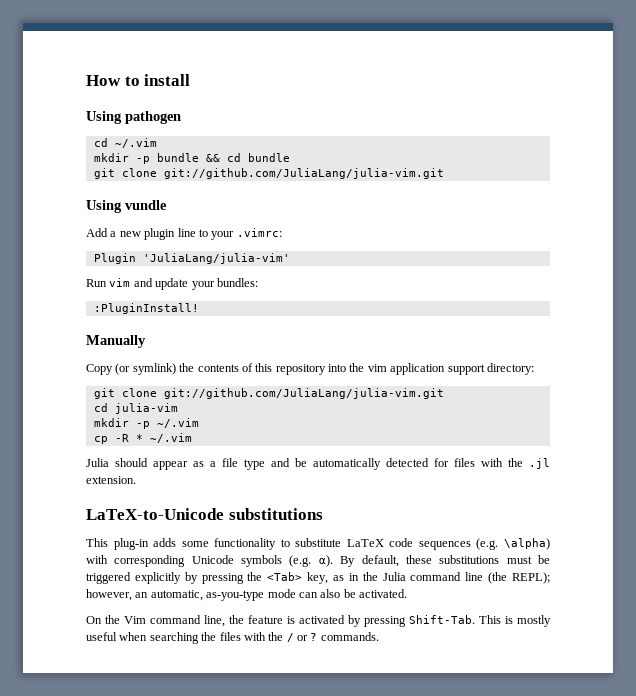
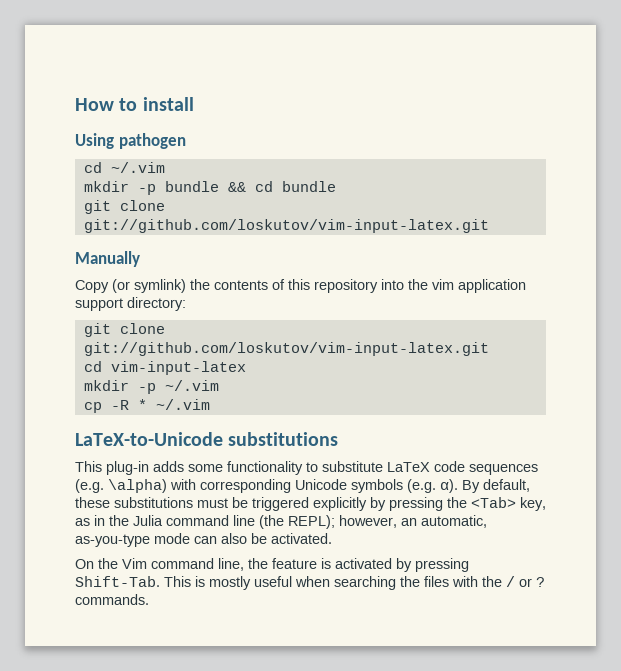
[163,168,444,179] [86,200,167,213] [86,228,282,240] [93,253,290,264] [86,278,258,290] [93,303,199,314] git://github.com/JuliaLang/julia-vim.git // Using vundle // Add a new plugin line to your .vimrc: // Plugin 'JuliaLang/julia-vim' // Run vim and update your bundles: // :PluginInstall! -> [83,219,489,233] git://github.com/loskutov/vim-input-latex.git
[163,388,444,399] [93,403,178,414] git://github.com/JuliaLang/julia-vim.git // cd julia-vim -> [83,342,489,356] [83,361,246,375] git://github.com/loskutov/vim-input-latex.git // cd vim-input-latex
[86,458,550,470] [86,476,136,484] // Julia should appear as a file type and be automatically detected for files with the .jl extension. -> (210, 404) none

